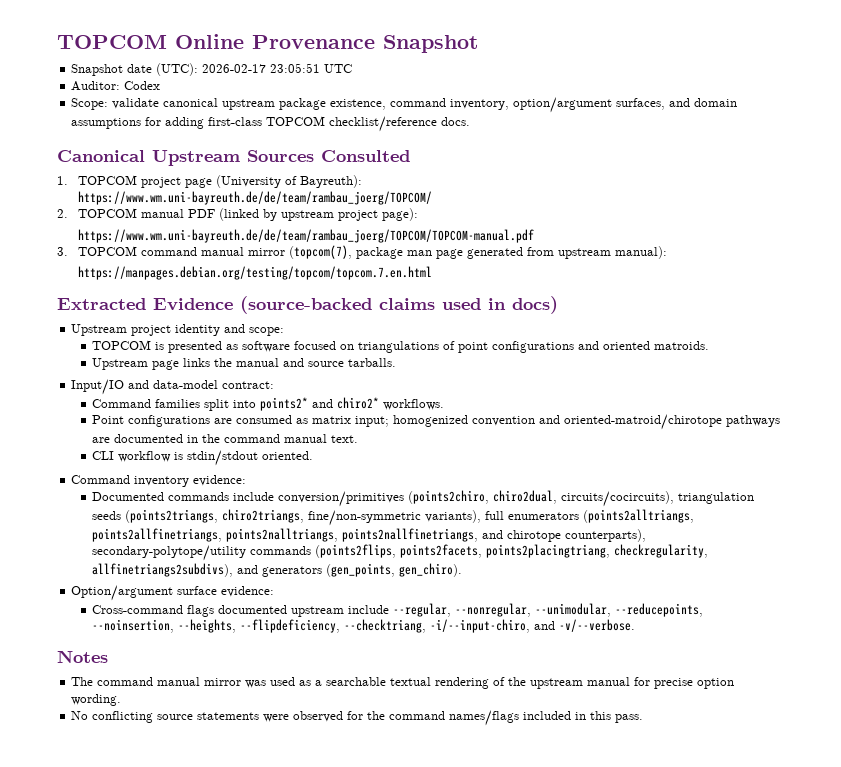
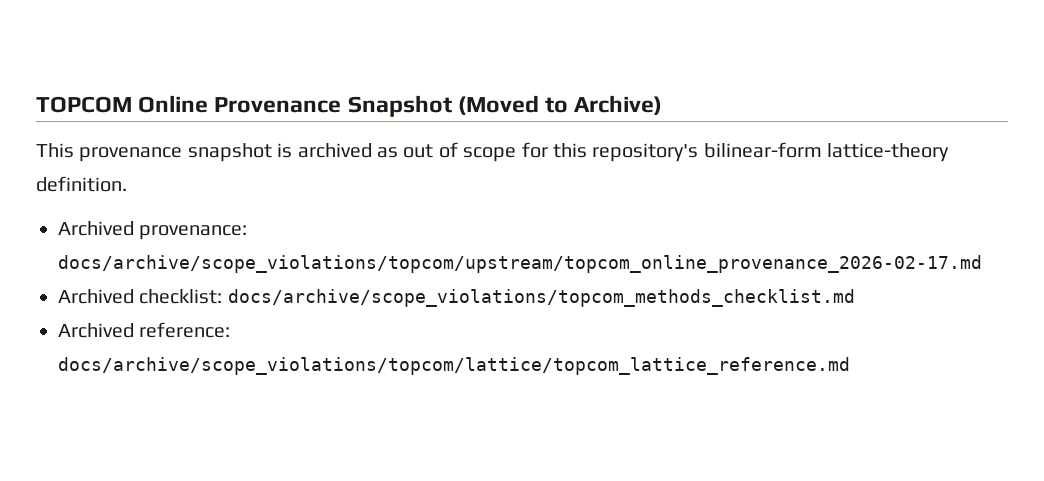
[71,63,353,76] [71,81,161,91] [71,97,738,113] [71,116,471,132] [57,150,410,166] [57,175,363,188] [78,191,433,205] [57,208,419,221] [78,229,535,243] [57,245,668,259] [78,266,433,280] [57,296,558,314] [71,324,285,336] [92,340,710,353] [92,358,397,370] [71,379,275,395] [92,397,445,411] [92,414,781,430] [92,434,359,443] [92,450,314,466] [71,475,247,487] [92,490,755,507] [92,509,695,526] [92,528,647,542] [92,544,709,561] [92,563,463,577] [71,585,275,601] [92,603,704,617] [92,619,636,633] [57,650,108,663] [71,677,735,689] [71,694,122,706] [71,710,644,726] // Snapshot date (UTC): 2026-02-17 23:05:51 UTC // Auditor: Codex // Scope: validate canonical upstream package existence, command inventory, option/argument surfaces, and domain assumptions for adding first-class TOPCOM checklist/reference docs. // Canonical Upstream Sources Consulted // 1. TOPCOM project page (University of Bayreuth): // https://www.wm.uni-bayreuth.de/de/team/rambau_joerg/TOPCOM/ // 2. TOPCOM manual PDF (linked by upstream project page): // https://www.wm.uni-bayreuth.de/de/team/rambau_joerg/TOPCOM/TOPCOM-manual.pdf // 3. TOPCOM command manual mirror (topcom(7), package man page generated from upstream manual): // https://manpages.debian.org/testing/topcom/topcom.7.en.html // Extracted Evidence (source-backed claims used in docs) // Upstream project identity and scope: // TOPCOM is presented as software focused on triangulations of point configurations and oriented matroids. // Upstream page links the manual and source tarballs. // Input/IO and data-model contract: // Command families split into points2* and chiro2* workflows. // Point configurations are consumed as matrix input; homogenized convention and oriented-matroid/chirotope pathways are documented in the command manual text. // CLI workflow is stdin/stdout oriented. // Command inventory evidence: // Documented commands include conversion/primitives (points2chiro, chiro2dual, circuits/cocircuits), triangulation seeds (points2triangs, chiro2triangs, fine/non-symmetric variants), full enumerators (points2alltriangs, points2allfinetriangs, points2nalltriangs, points2nallfinetriangs, and chirotope counterparts), secondary-polytope/utility commands (points2flips, points2facets, points2placingtriang, checkregularity, allfinetriangs2subdivs), and generators (gen_points, gen_chiro). // Option/argument surface evidence: // Cross-command flags documented upstream include --regular, --nonregular, --unimodular, --reducepoints, --noinsertion, --heights, --flipdeficiency, --checktriang, -i/--input-chiro, and -v/--verbose. // Notes // The command manual mirror was used as a searchable textual rendering of the upstream manual for precise option wording. // No conflicting source statements were observed for the command names/flags included in this pass. -> [457,95,663,115] [36,142,950,162] [36,176,127,192] [58,221,248,240] [58,255,982,273] [58,289,855,307] [58,322,231,338] [58,357,850,375] (Moved to Archive) // This provenance snapshot is archived as out of scope for this repository's bilinear-form lattice-theory definition. // Archived provenance: docs/archive/scope_violations/topcom/upstream/topcom_online_provenance_2026-02-17.md // Archived checklist: docs/archive/scope_violations/topcom_methods_checklist.md // Archived reference: docs/archive/scope_violations/topcom/lattice/topcom_lattice_reference.md

